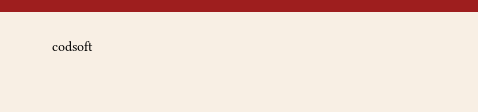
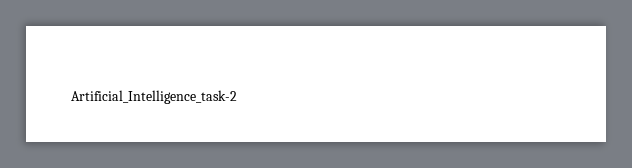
[52,41,93,52] codsoft -> [71,90,237,104] Artificial_Intelligence_task-2

